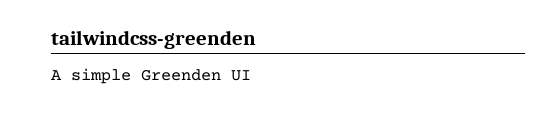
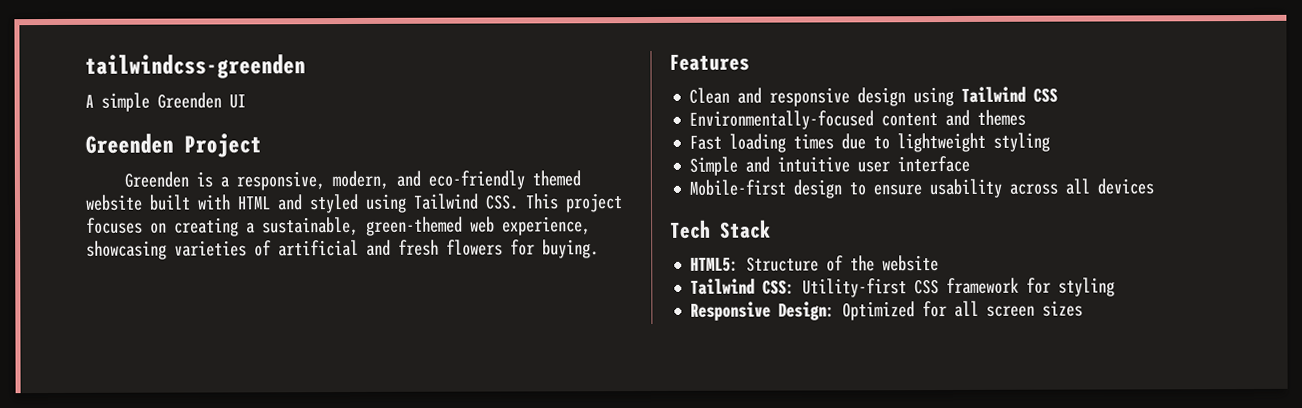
(251, 75) none -> [85,133,262,158] [123,170,581,191] [85,193,623,214] [86,216,591,237] [86,239,599,260] [669,53,750,71] [689,86,1059,107] [689,109,1027,130] [689,132,1051,153] [689,155,971,176] [689,178,1155,199] [670,219,771,239] [690,255,940,272] [690,277,1116,298] [690,300,1084,321] // Greenden Project // Greenden is a responsive, modern, and eco-friendly themed website built with HTML and styled using Tailwind CSS. This project focuses on creating a sustainable, green-themed web experience, showcasing varieties of artificial and fresh flowers for buying. // Features // Clean and responsive design using Tailwind CSS // Environmentally-focused content and themes // Fast loading times due to lightweight styling // Simple and intuitive user interface // Mobile-first design to ensure usability across all devices // Tech Stack // HTML5: Structure of the website // Tailwind CSS: Utility-first CSS framework for styling // Responsive Design: Optimized for all screen sizes

